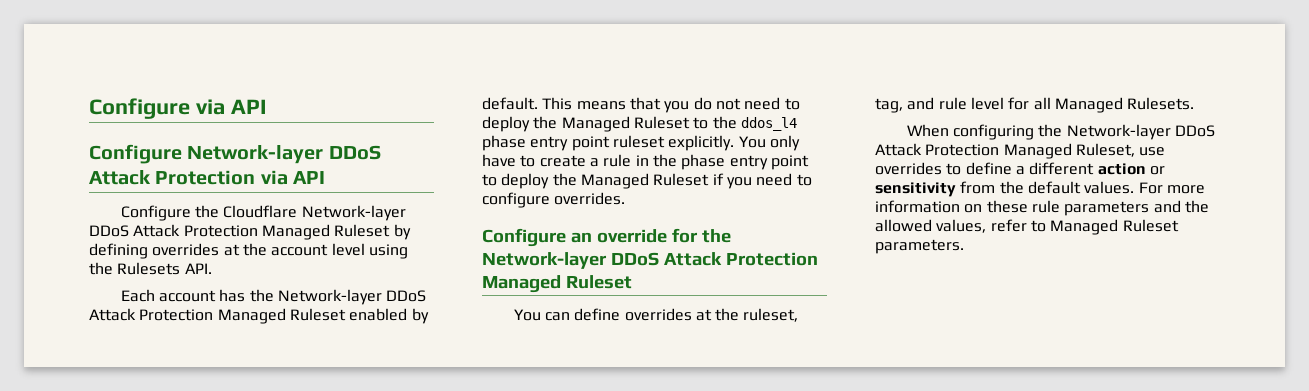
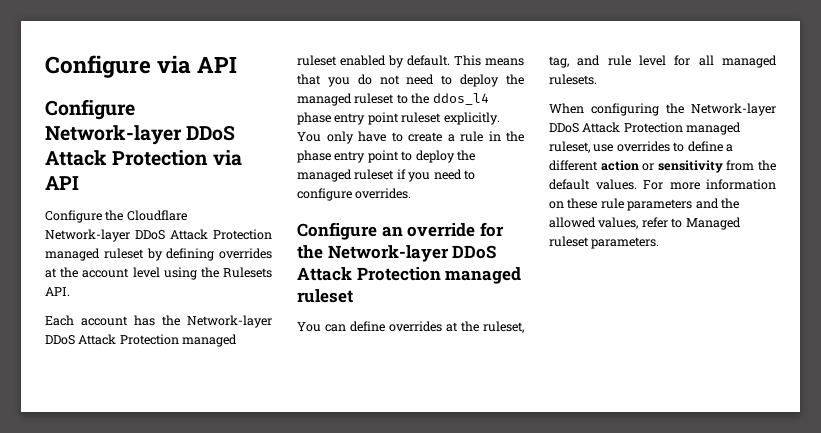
[261,224,391,240] Managed Ruleset -> [45,248,144,261] managed ruleset
[217,308,346,324] Managed Ruleset -> [182,334,238,347] [297,55,337,66] managed ruleset
[561,116,690,132] Managed Ruleset -> [297,93,395,106] managed ruleset
[580,173,710,189] Managed Ruleset -> [297,169,395,182] managed ruleset
[482,275,632,293] Managed Ruleset -> [445,267,522,284] [297,289,353,303] managed ruleset
[1054,97,1195,113] Managed Rulesets. -> [722,55,777,68] [549,74,597,85] managed rulesets.
[1003,143,1135,159] Managed Ruleset, -> [686,122,742,135] [549,141,590,153] managed ruleset,
[1122,219,1179,232] Ruleset -> [549,236,589,247] ruleset

